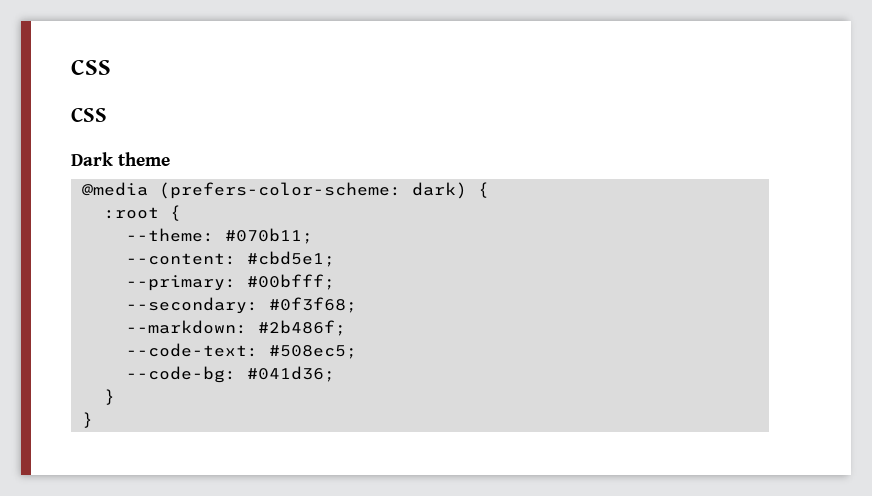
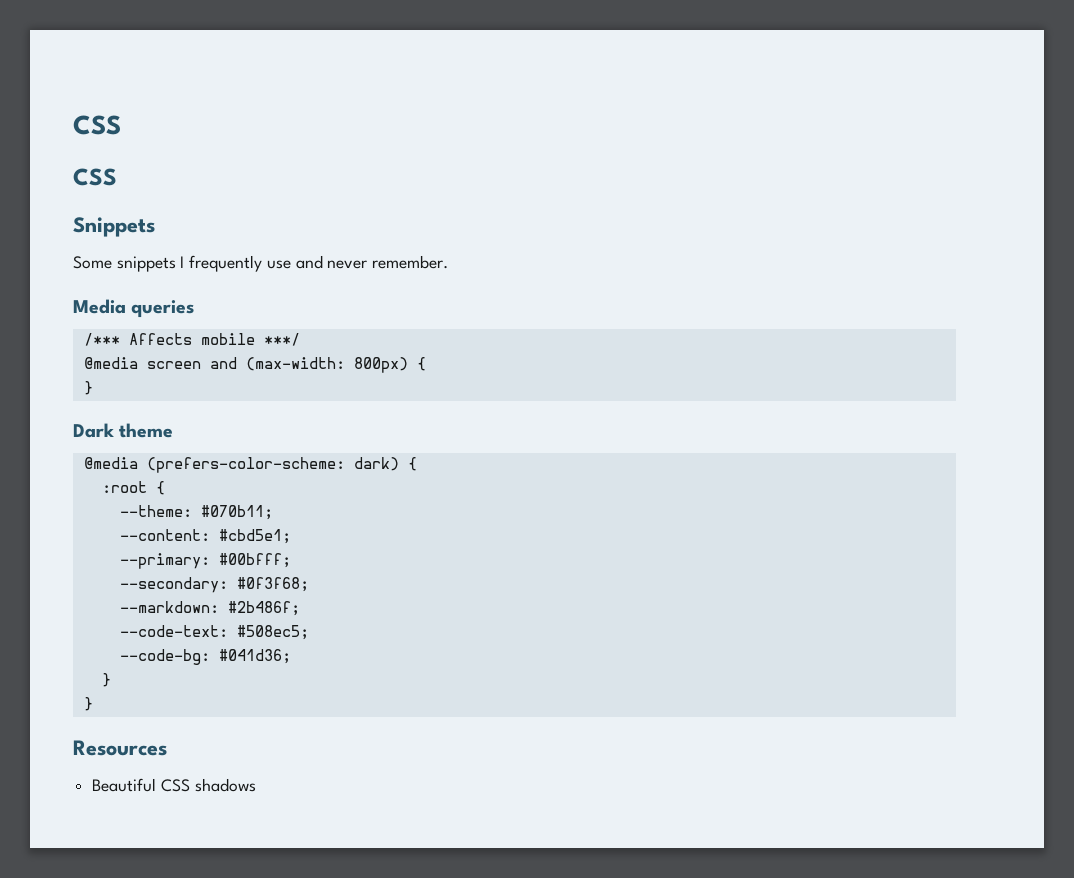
(107, 114) none -> [73,217,155,237] [73,255,449,272] [73,299,195,318] [83,333,300,346] [83,357,426,373] [83,381,93,395] // Snippets // Some snippets I frequently use and never remember. // Media queries // /*** Affects mobile ***/ // @media screen and (max-width: 800px) { // }
(93, 420) none -> [73,740,167,756] [92,778,256,792] // Resources // Beautiful CSS shadows

